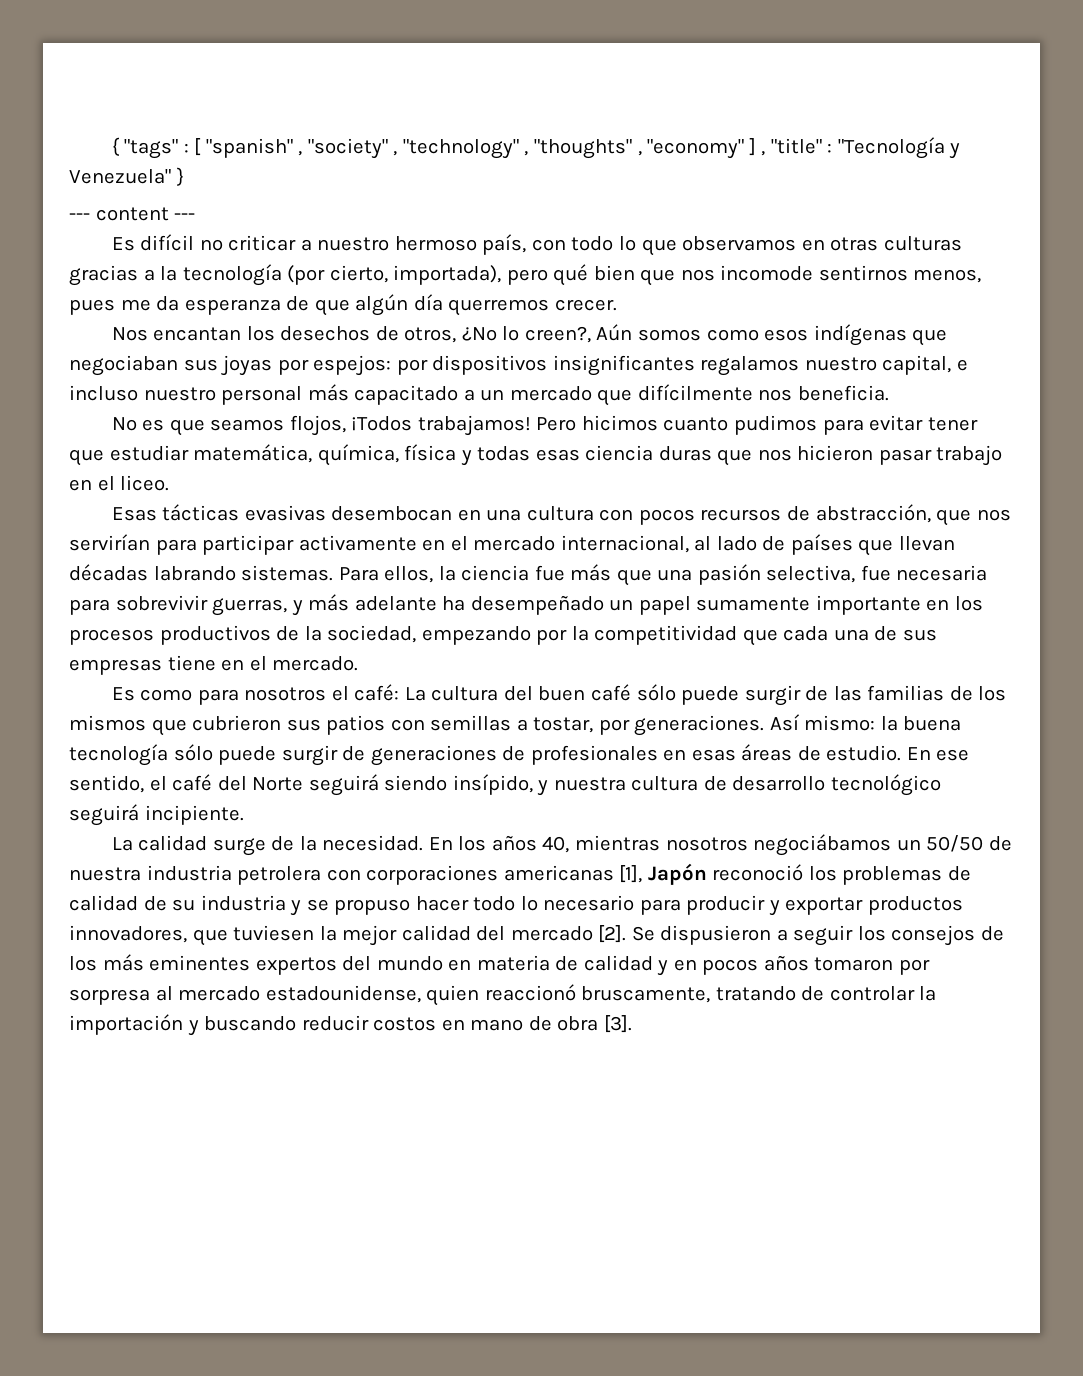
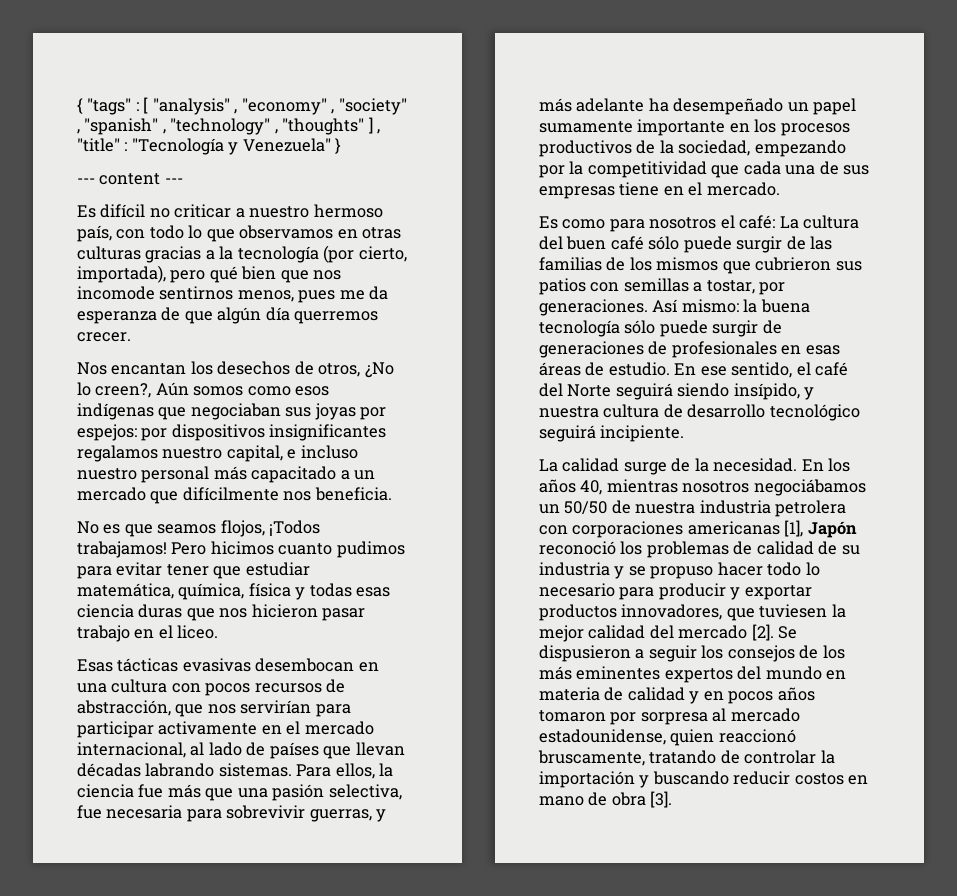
[205,138,293,158] "spanish" -> [152,98,327,115] "analysis" , "economy"
(398, 153) none -> [84,118,166,135] "spanish" ,
[637,139,745,159] , "economy" -> (365, 126) none

